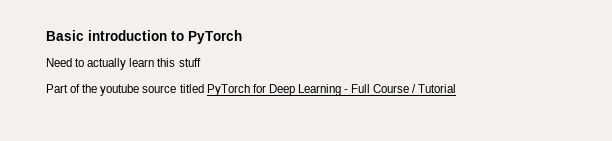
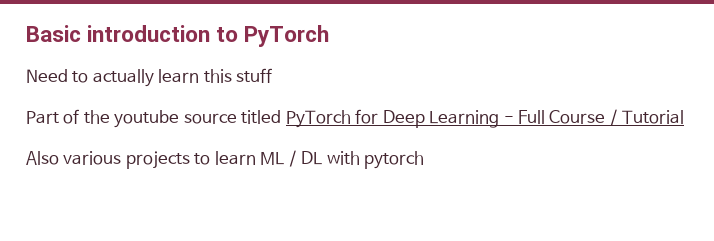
(457, 88) none -> [26,150,425,169] // Also various projects to learn ML / DL with pytorch

